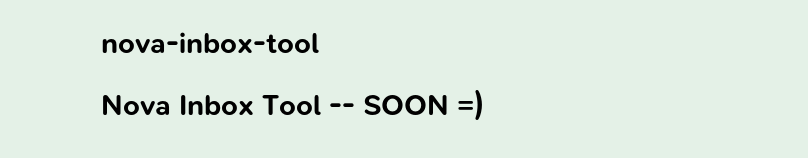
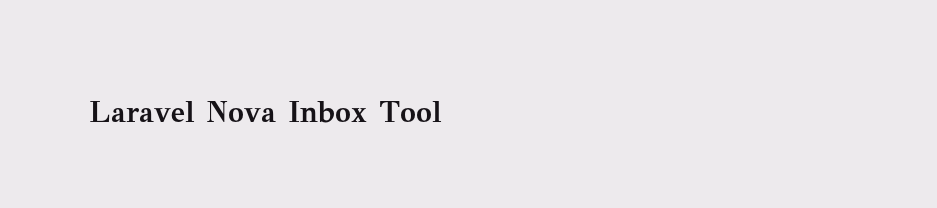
[101,32,319,53] nova-inbox-tool // -> [89,101,195,122] Laravel
[329,89,485,121] -- SOON =) -> (442, 111) none

